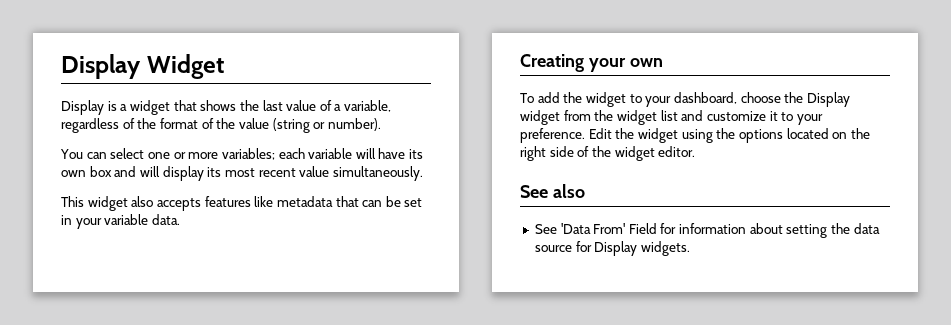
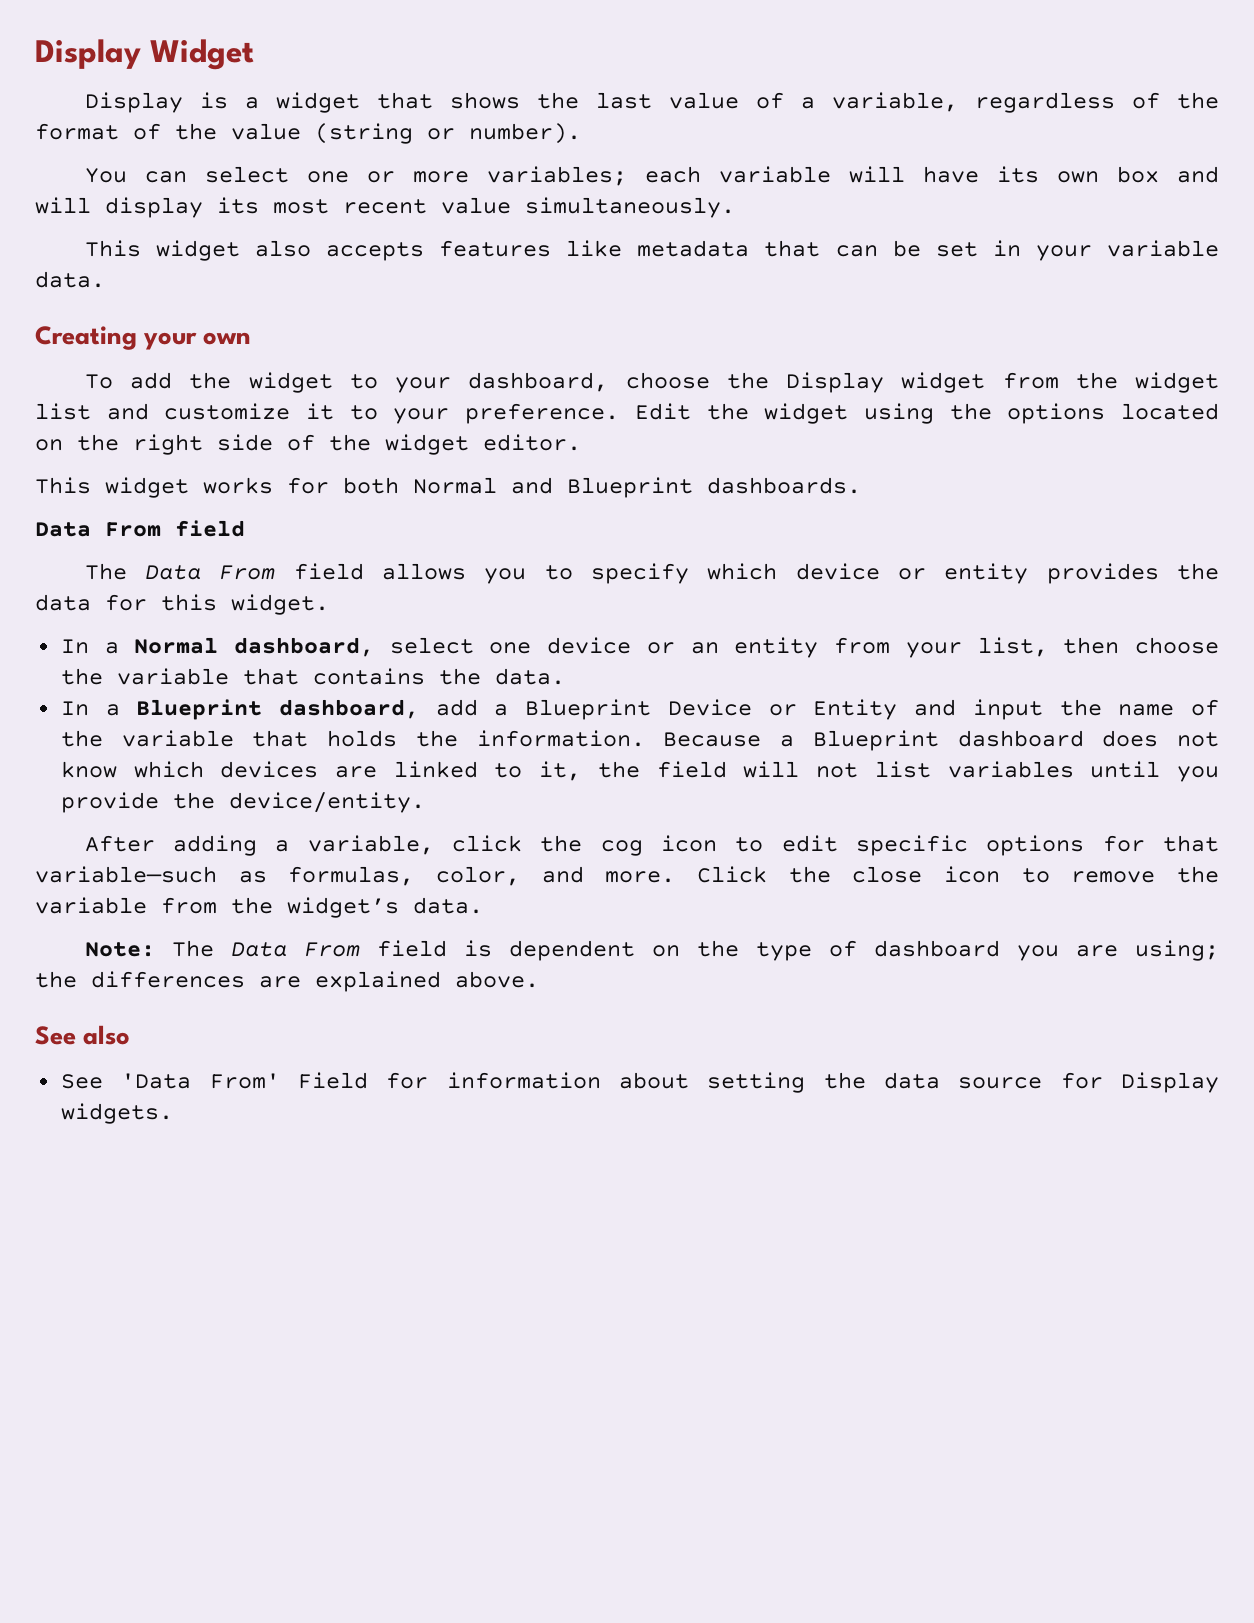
(696, 151) none -> [35,477,861,498] [35,520,245,537] [84,563,1219,584] [35,594,329,615] [60,637,1219,658] [60,668,565,685] [60,699,1219,720] [60,730,1219,751] [60,761,1219,782] [60,792,425,813] [84,835,1219,856] [35,866,1219,886] [35,897,483,918] [84,940,1219,961] [35,971,539,992] // This widget works for both Normal and Blueprint dashboards. // Data From field // The Data From field allows you to specify which device or entity provides the data for this widget. // In a Normal dashboard, select one device or an entity from your list, then choose the variable that contains the data. // In a Blueprint dashboard, add a Blueprint Device or Entity and input the name of the variable that holds the information. Because a Blueprint dashboard does not know which devices are linked to it, the field will not list variables until you provide the device/entity. // After adding a variable, click the cog icon to edit specific options for that variable—such as formulas, color, and more. Click the close icon to remove the variable from the widget’s data. // Note: The Data From field is dependent on the type of dashboard you are using; the differences are explained above.

